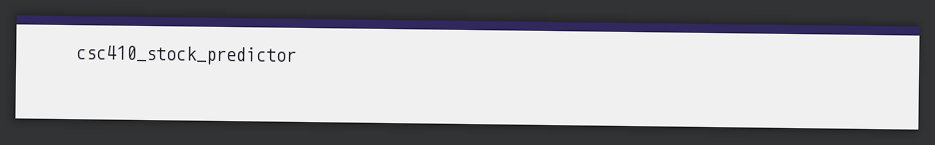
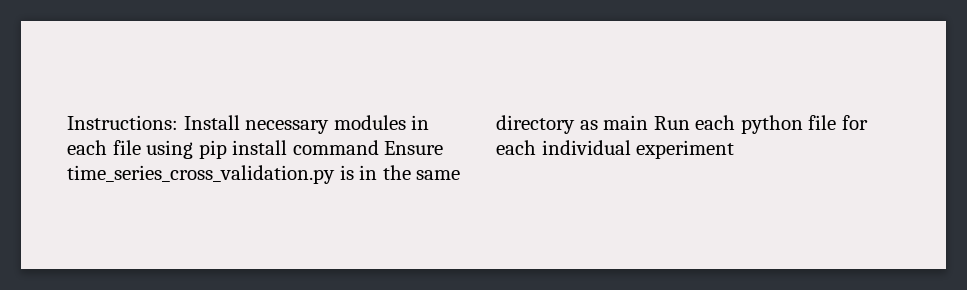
[76,45,297,66] csc410_stock_predictor -> [67,115,430,134] [67,140,444,159] [67,165,461,184] [496,115,868,134] [496,140,735,159] Instructions: Install necessary modules in each file using pip install command Ensure time_series_cross_validation.py is in the same directory as main Run each python file for each individual experiment

